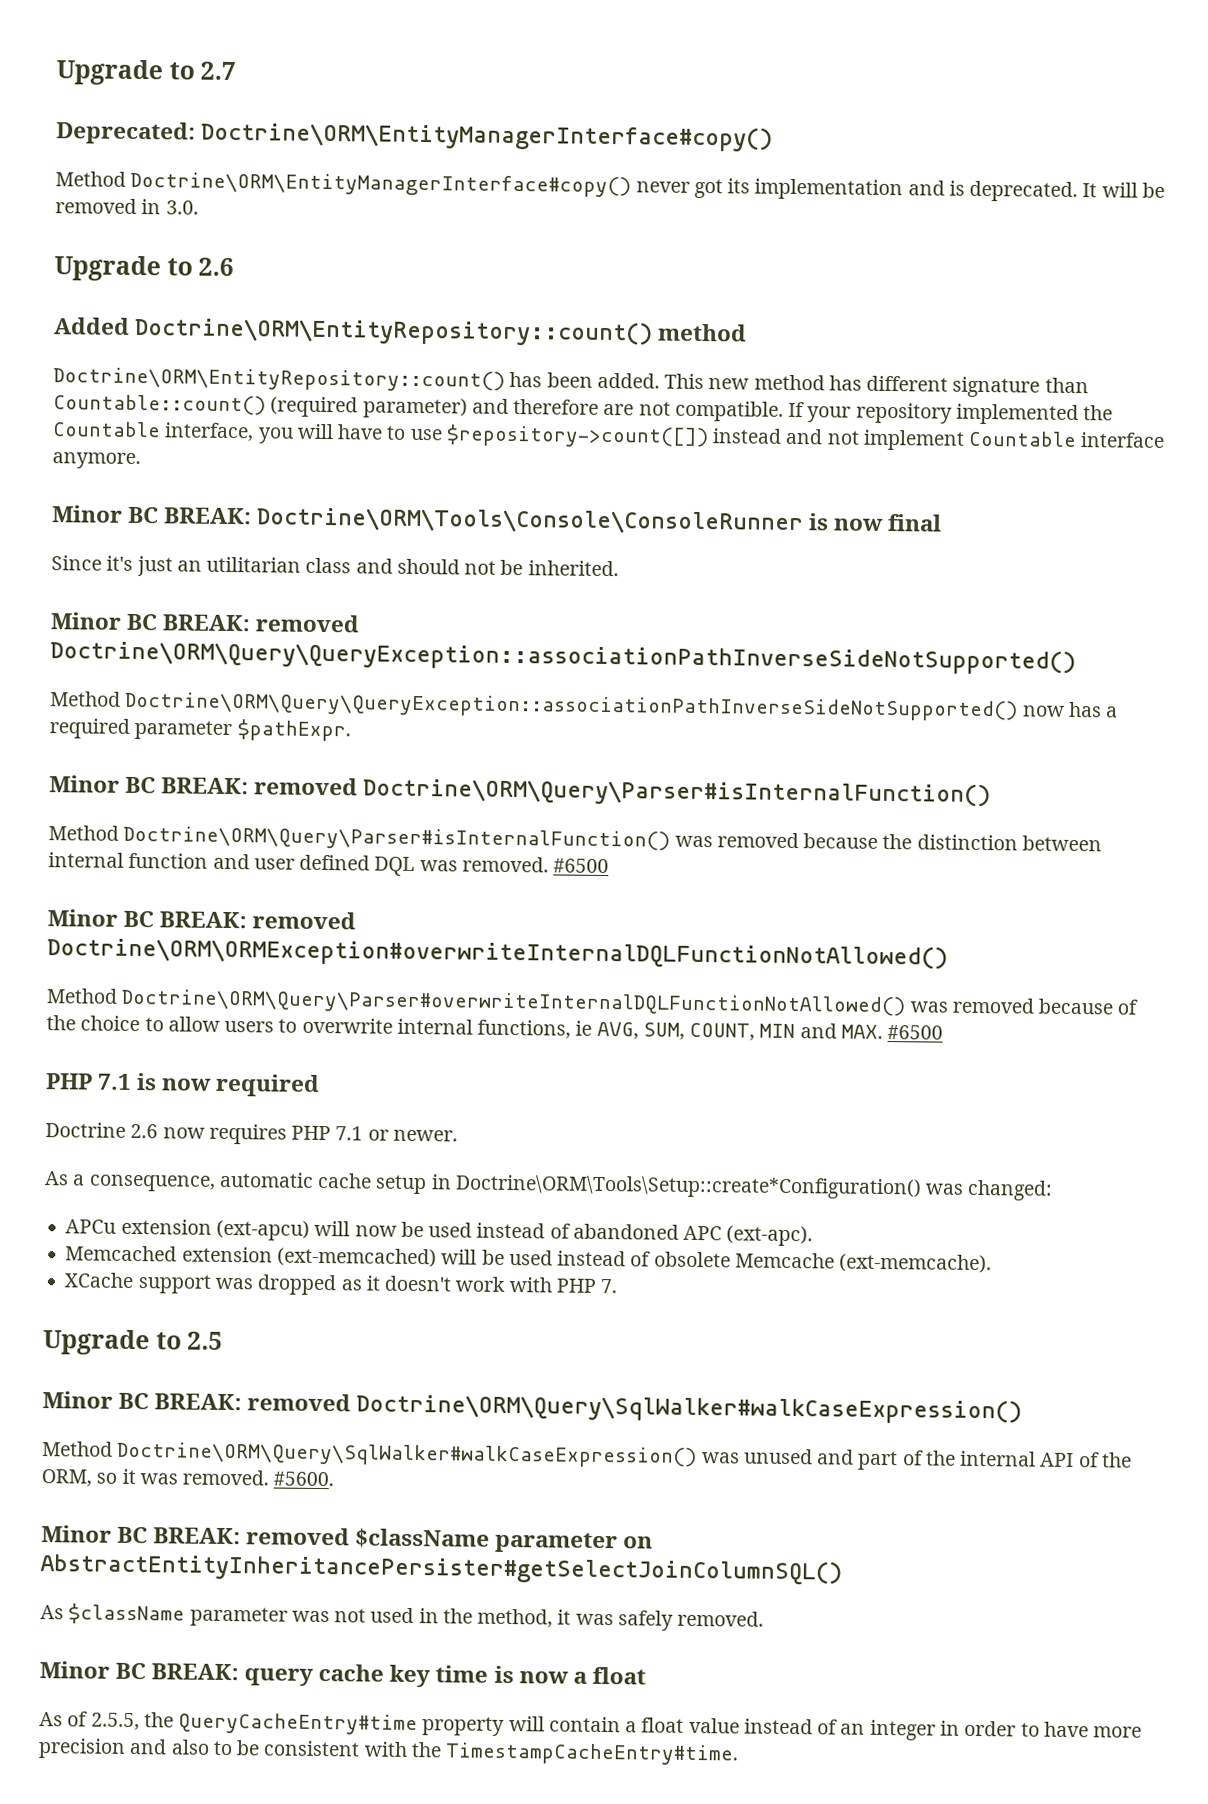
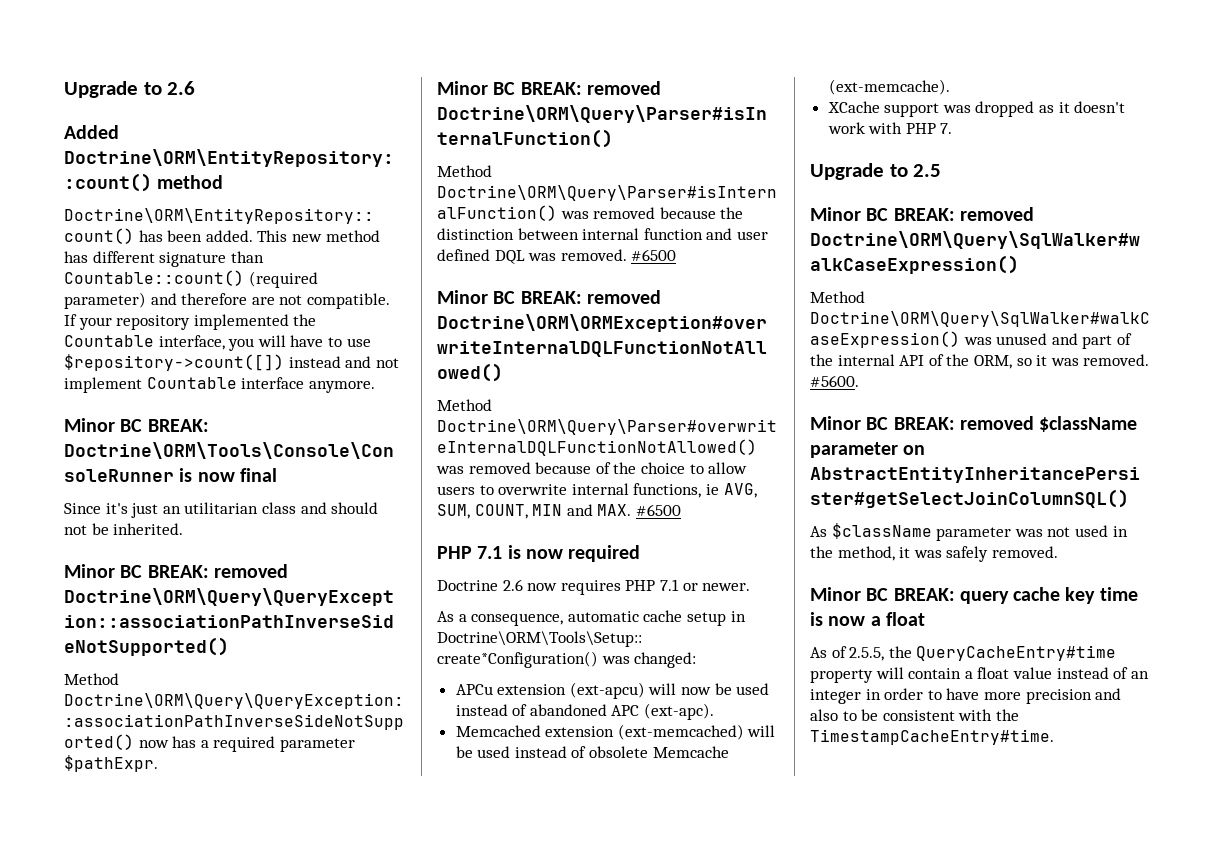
[56,59,237,86] [56,121,774,152] [55,171,1165,203] [55,198,199,215] [54,255,193,282] Upgrade to 2.7 // Deprecated: Doctrine\ORM\EntityManagerInterface#copy() // Method Doctrine\ORM\EntityManagerInterface#copy() never got its implementation and is deprecated. It will be removed in 3.0. // Upgrade to -> [64,81,162,98] Upgrade to

